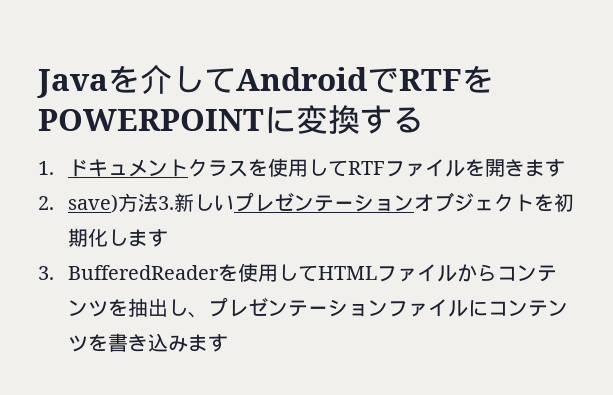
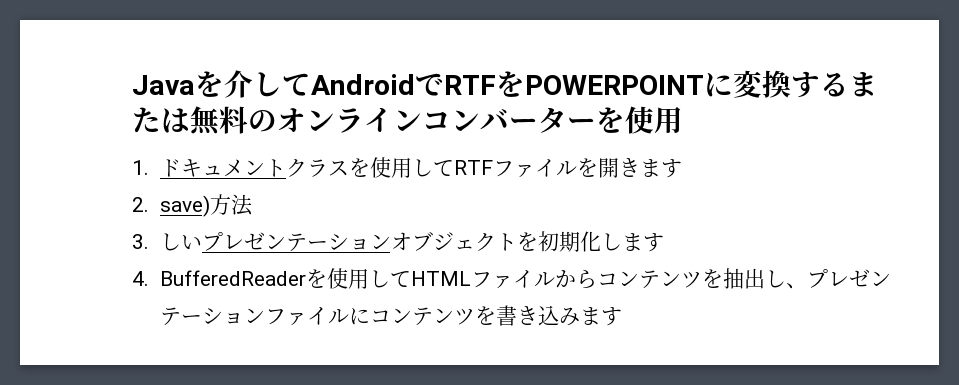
(424, 120) none -> [849,71,878,97] [132,106,683,136] または無料のオンラインコンバーターを使用
[157,193,194,212] 3.新 -> [132,234,149,249] // 3.
[38,266,54,280] 3. -> [132,271,149,286] 4.

